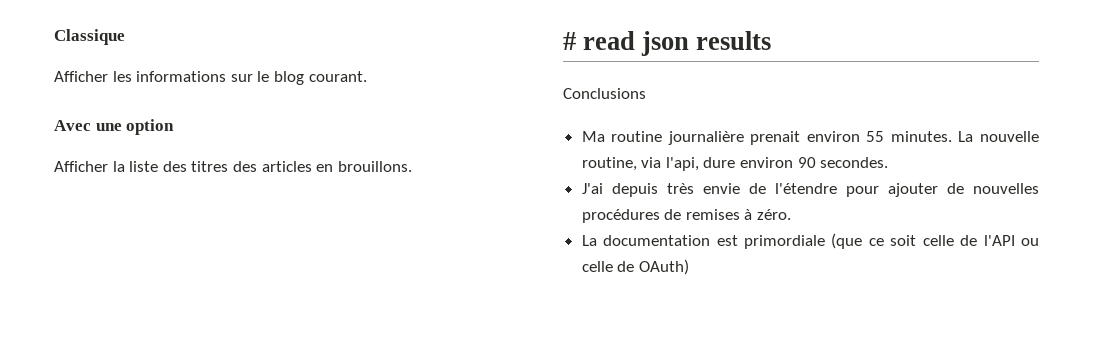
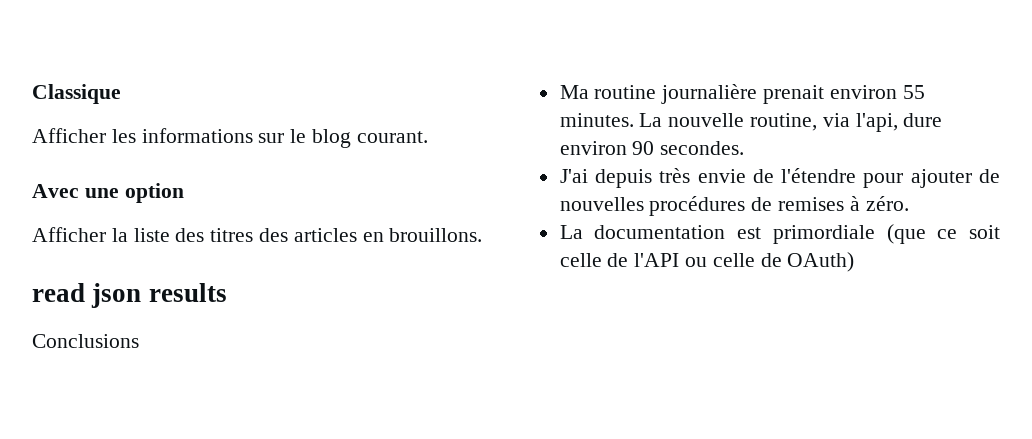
[563,32,576,50] # -> (483, 235) none

